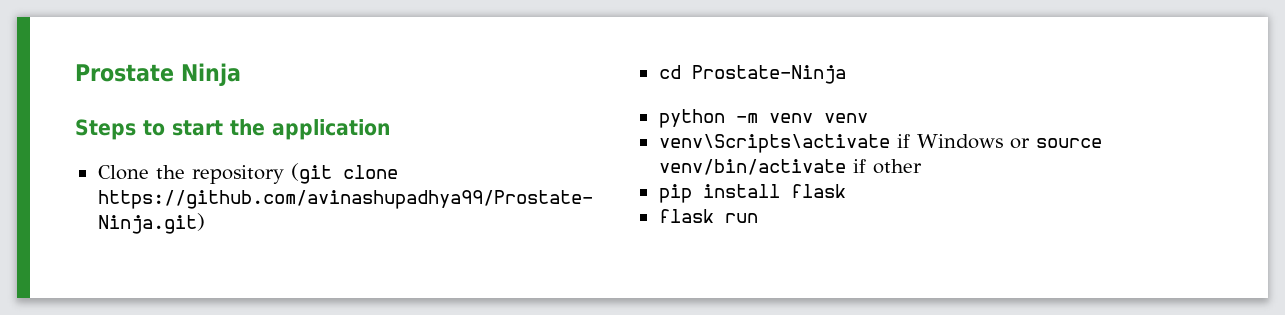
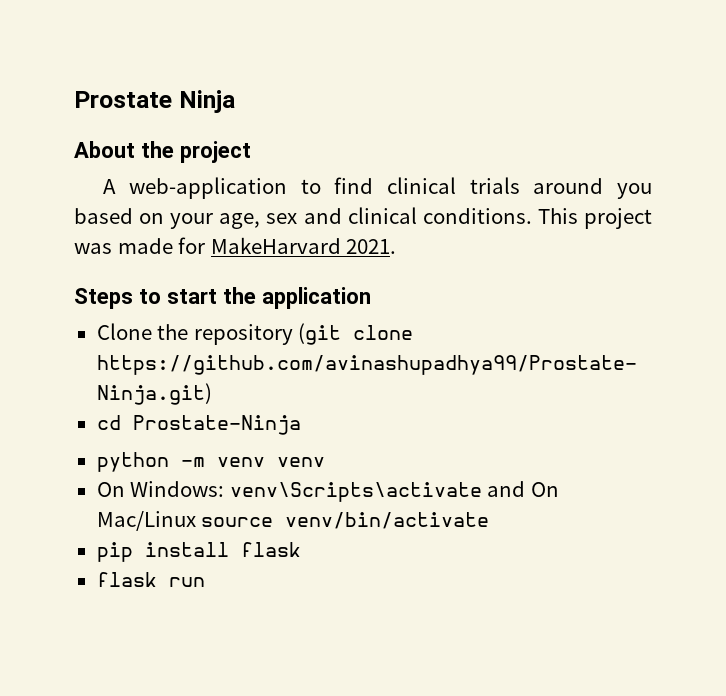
(241, 74) none -> [74,141,251,163] [103,177,652,199] [74,207,653,229] [74,237,397,254] // About the project // A web-application to find clinical trials around you based on your age, sex and clinical conditions. This project was made for MakeHarvard 2021.
[658,134,1030,153] venv\Scripts\activate if Windows or -> [96,481,559,502] [96,511,196,531] On Windows: venv\Scripts\activate and On Mac/Linux
[852,159,922,174] if other -> (490, 520) none

